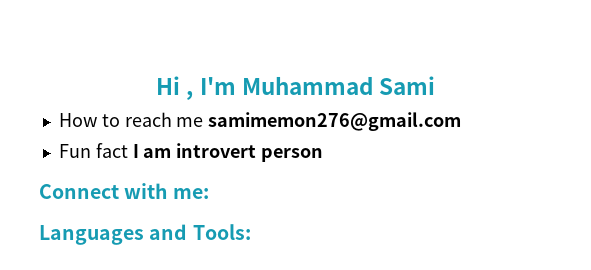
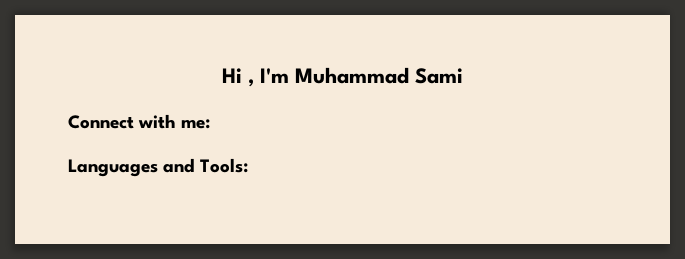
[58,112,462,131] [58,143,324,162] // How to reach me samimemon276@gmail.com // Fun fact I am introvert person -> (463, 76) none

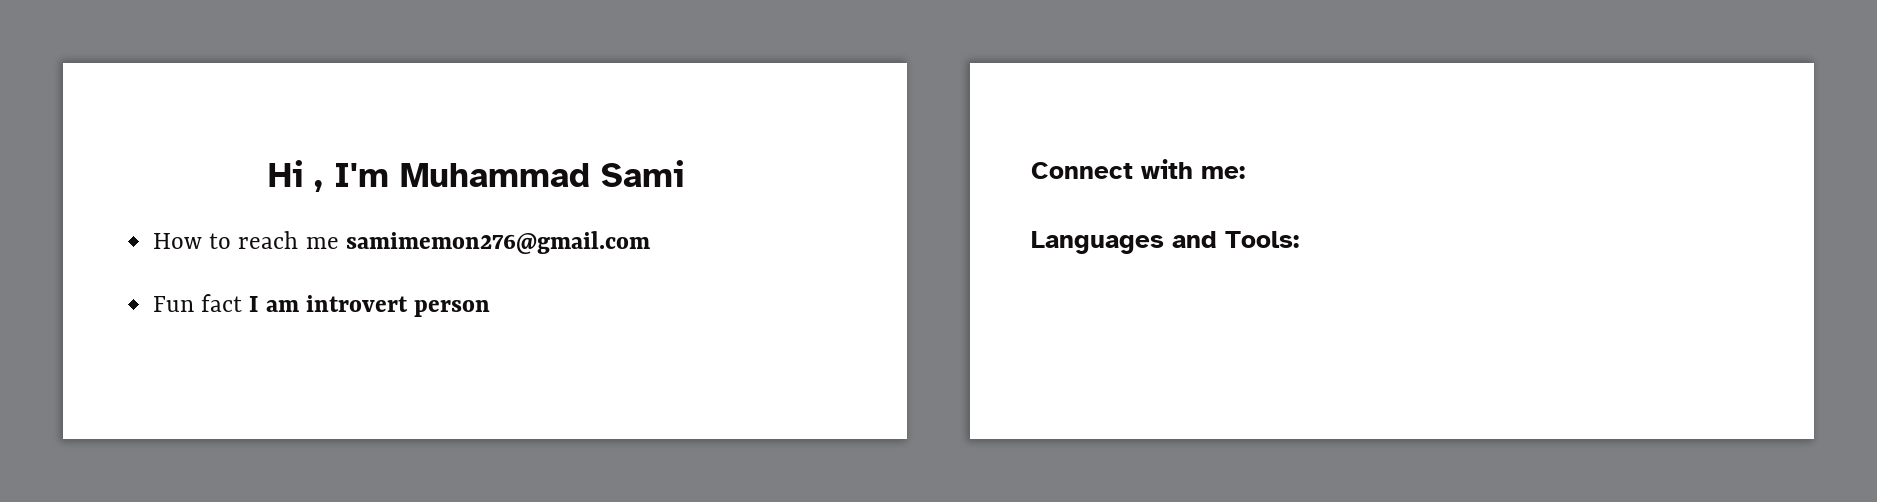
(463, 76) none -> [153,231,650,254] [153,294,490,317] // How to reach me samimemon276@gmail.com // Fun fact I am introvert person

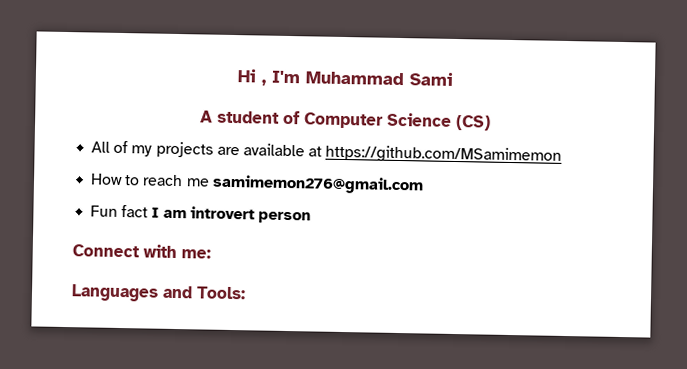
(684, 173) none -> [199,110,491,131] [91,140,563,165] // A student of Computer Science (CS) // All of my projects are available at https://github.com/MSamimemon

